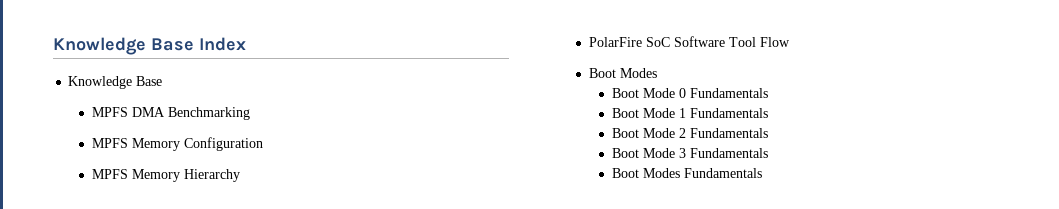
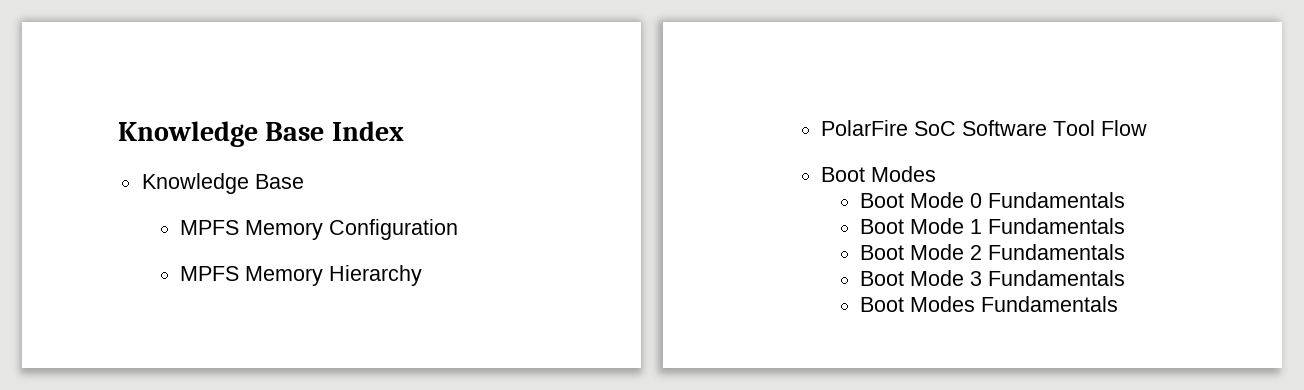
[91,107,250,120] // MPFS DMA Benchmarking -> (304, 181) none

